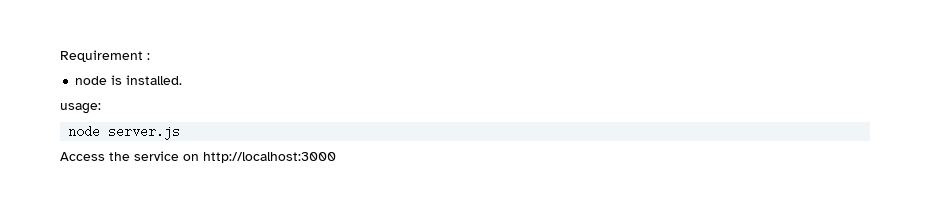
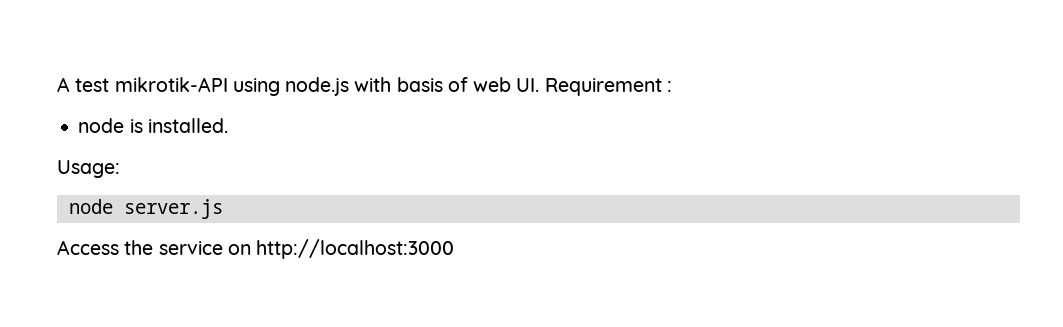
(60, 56) none -> [57,77,540,96] A test mikrotik-API using node.js with basis of web UI.
[60,103,101,114] usage: -> [57,160,120,178] Usage:

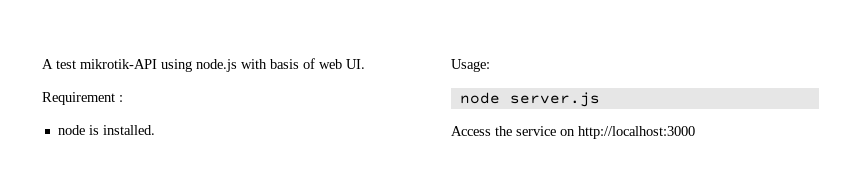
(540, 85) none -> (365, 64) //

